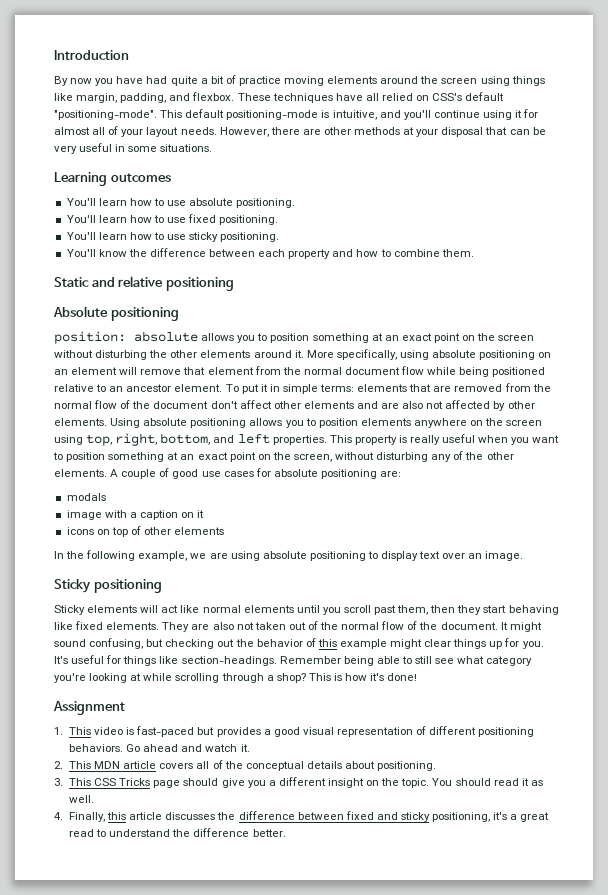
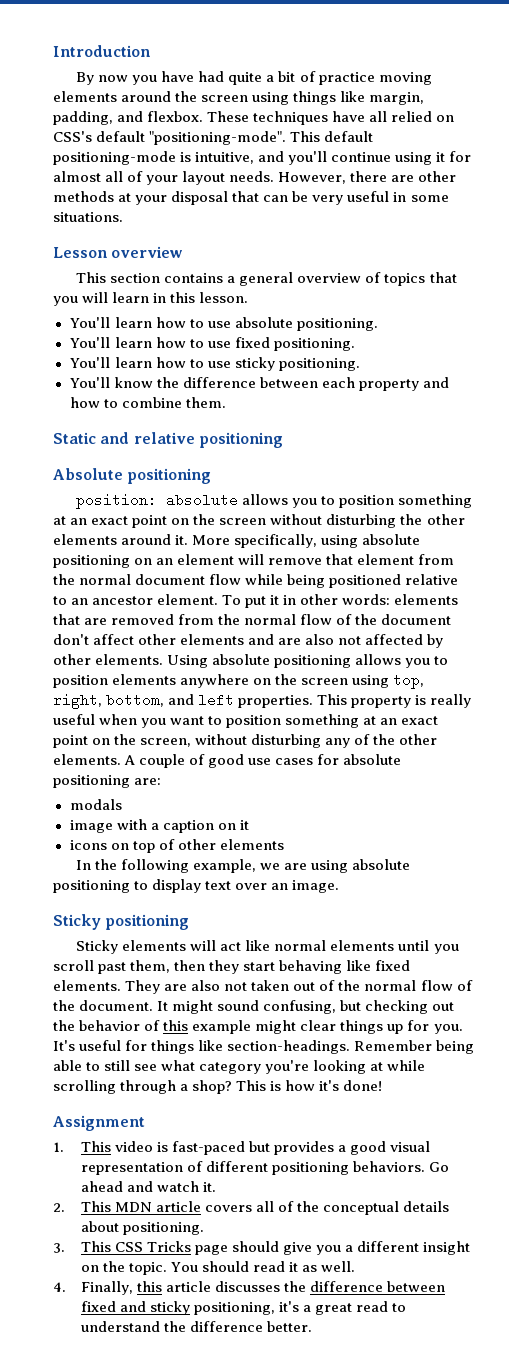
[54,172,171,186] Learning outcomes -> [53,246,184,258] [76,272,457,286] [53,292,249,306] Lesson overview // This section contains a general overview of topics that you will learn in this lesson.
[282,384,355,394] simple terms: -> [300,594,391,605] other words:

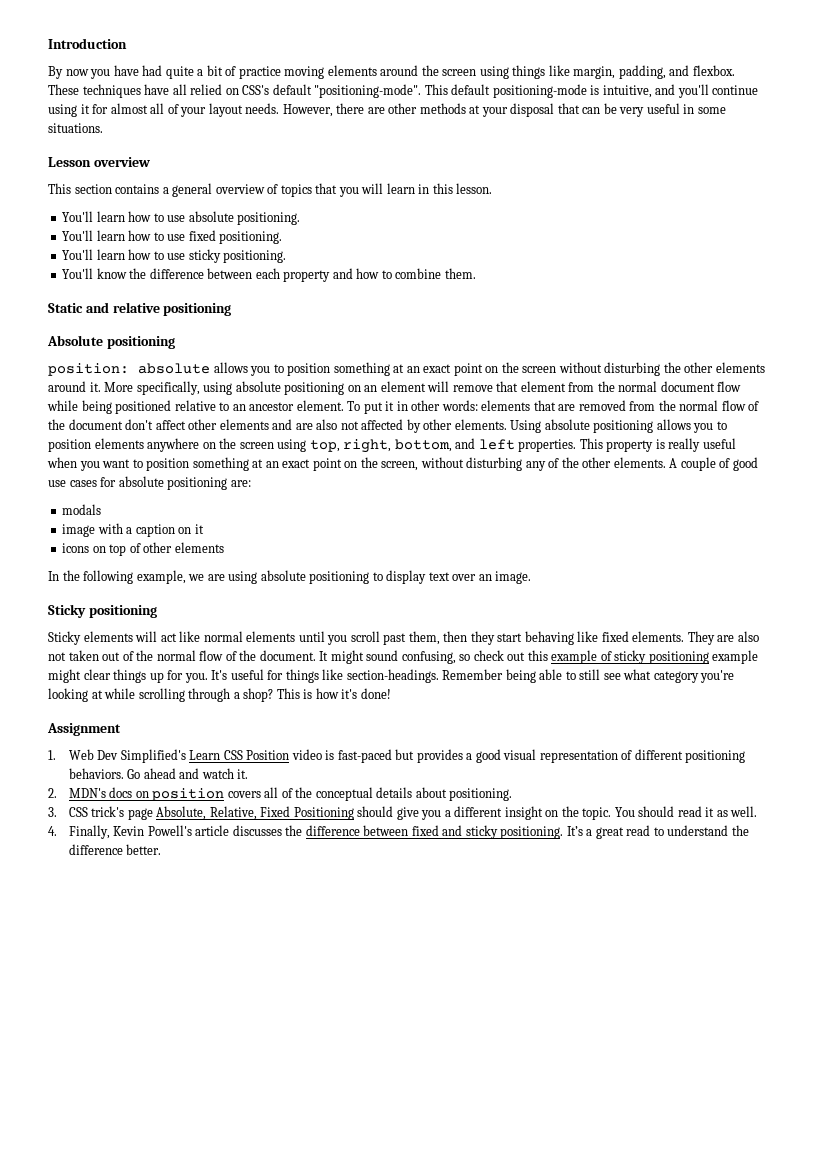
[340,1000,455,1014] [53,1020,189,1031] but checking out the behavior of this -> [459,650,709,664] so check out this example of sticky positioning
[80,1141,111,1152] This -> [68,749,290,763] Web Dev Simplified's Learn CSS Position
[80,1201,201,1212] This MDN article -> [68,787,225,801] MDN's docs on position
[80,1241,229,1255] This CSS Tricks page -> [68,806,354,820] CSS trick's page Absolute, Relative, Fixed Positioning
[136,1281,162,1292] this -> [113,825,192,836] Kevin Powell's
[194,1301,300,1315] positioning, it's -> [500,826,583,839] positioning. It’s

